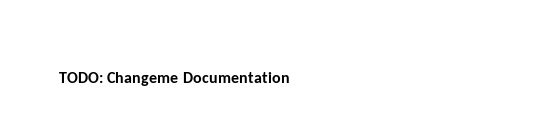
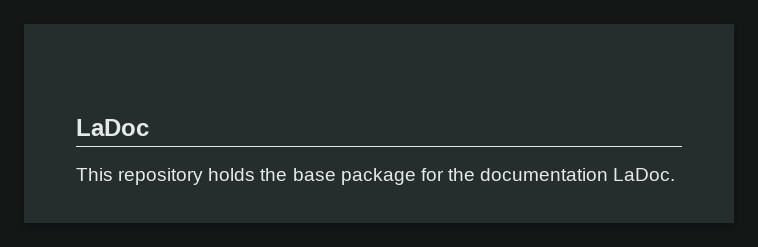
[59,72,290,86] TODO: Changeme Documentation -> [76,119,149,136] [76,168,676,185] LaDoc // This repository holds the base package for the documentation LaDoc.

